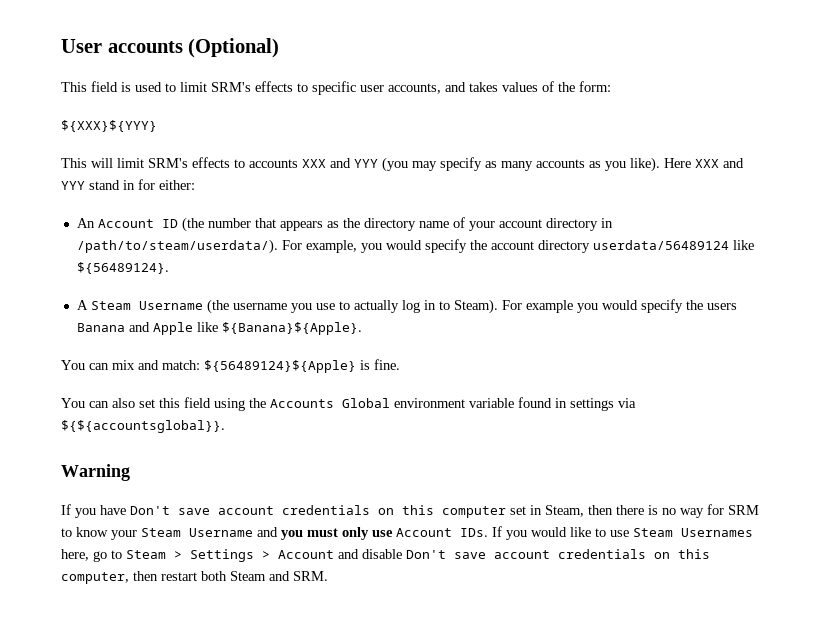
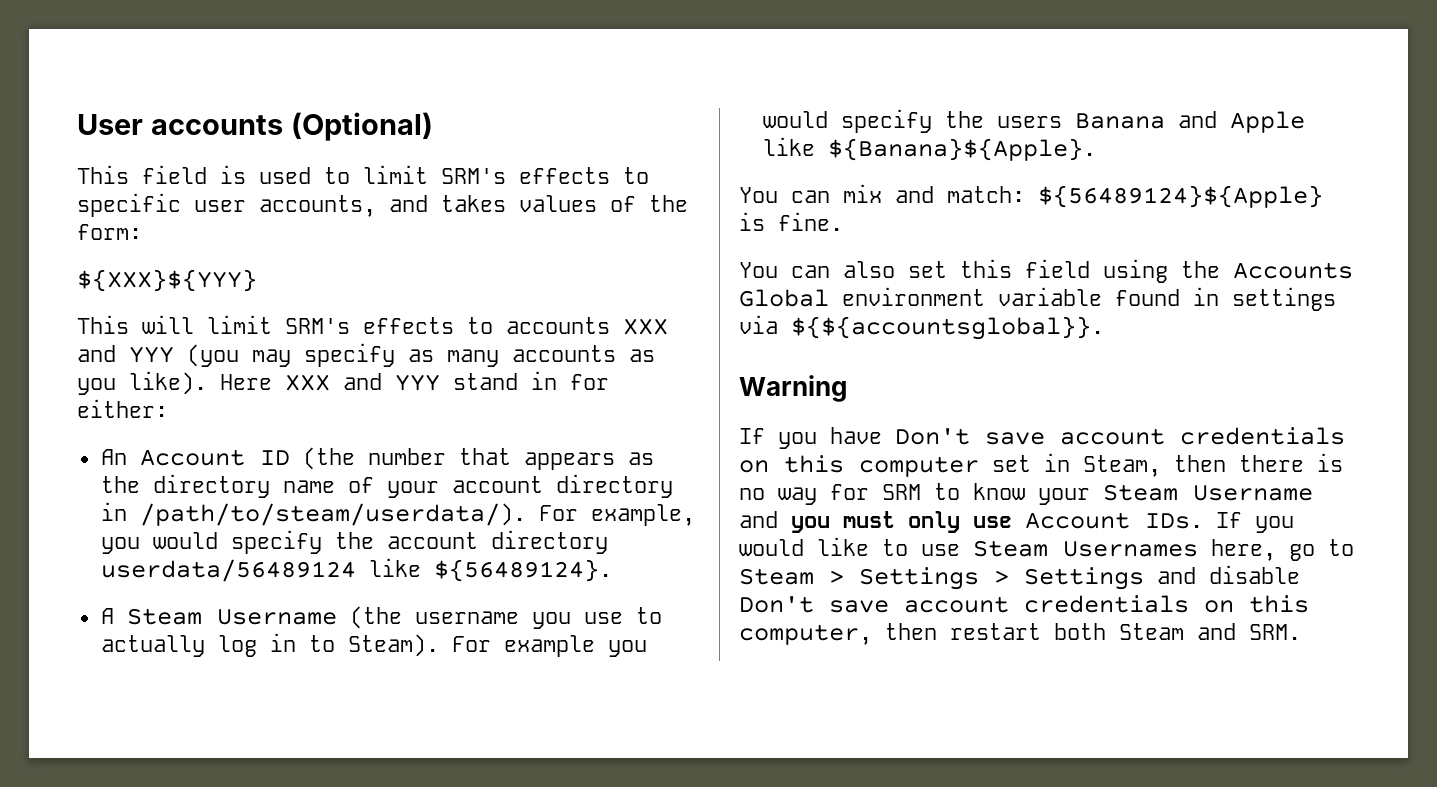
[278,550,334,559] Account -> [1024,567,1144,590] Settings

